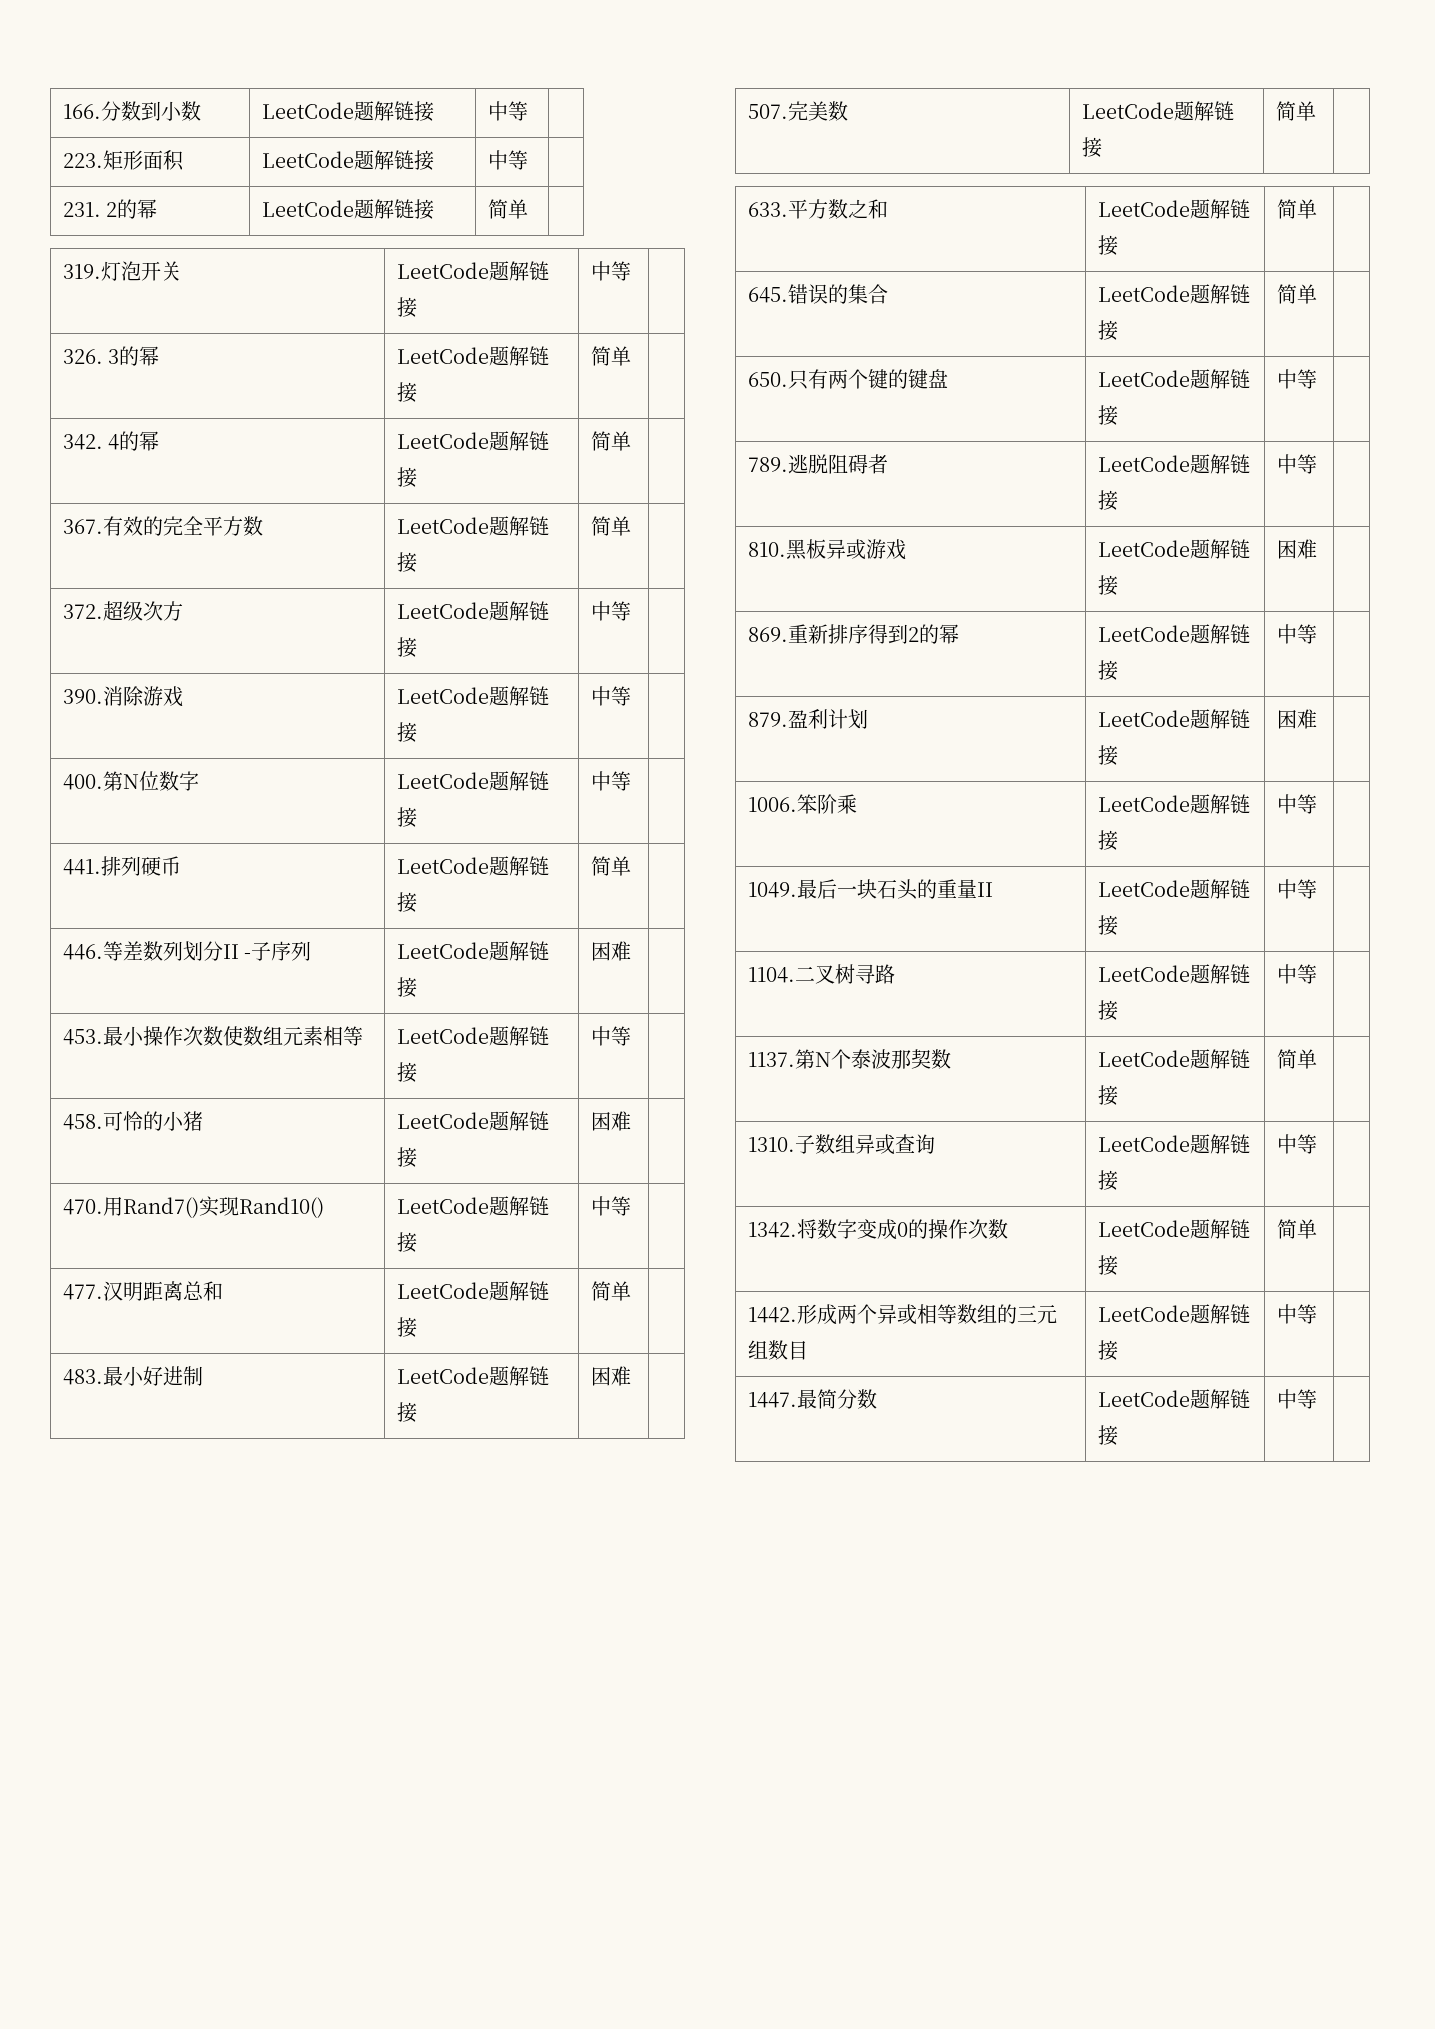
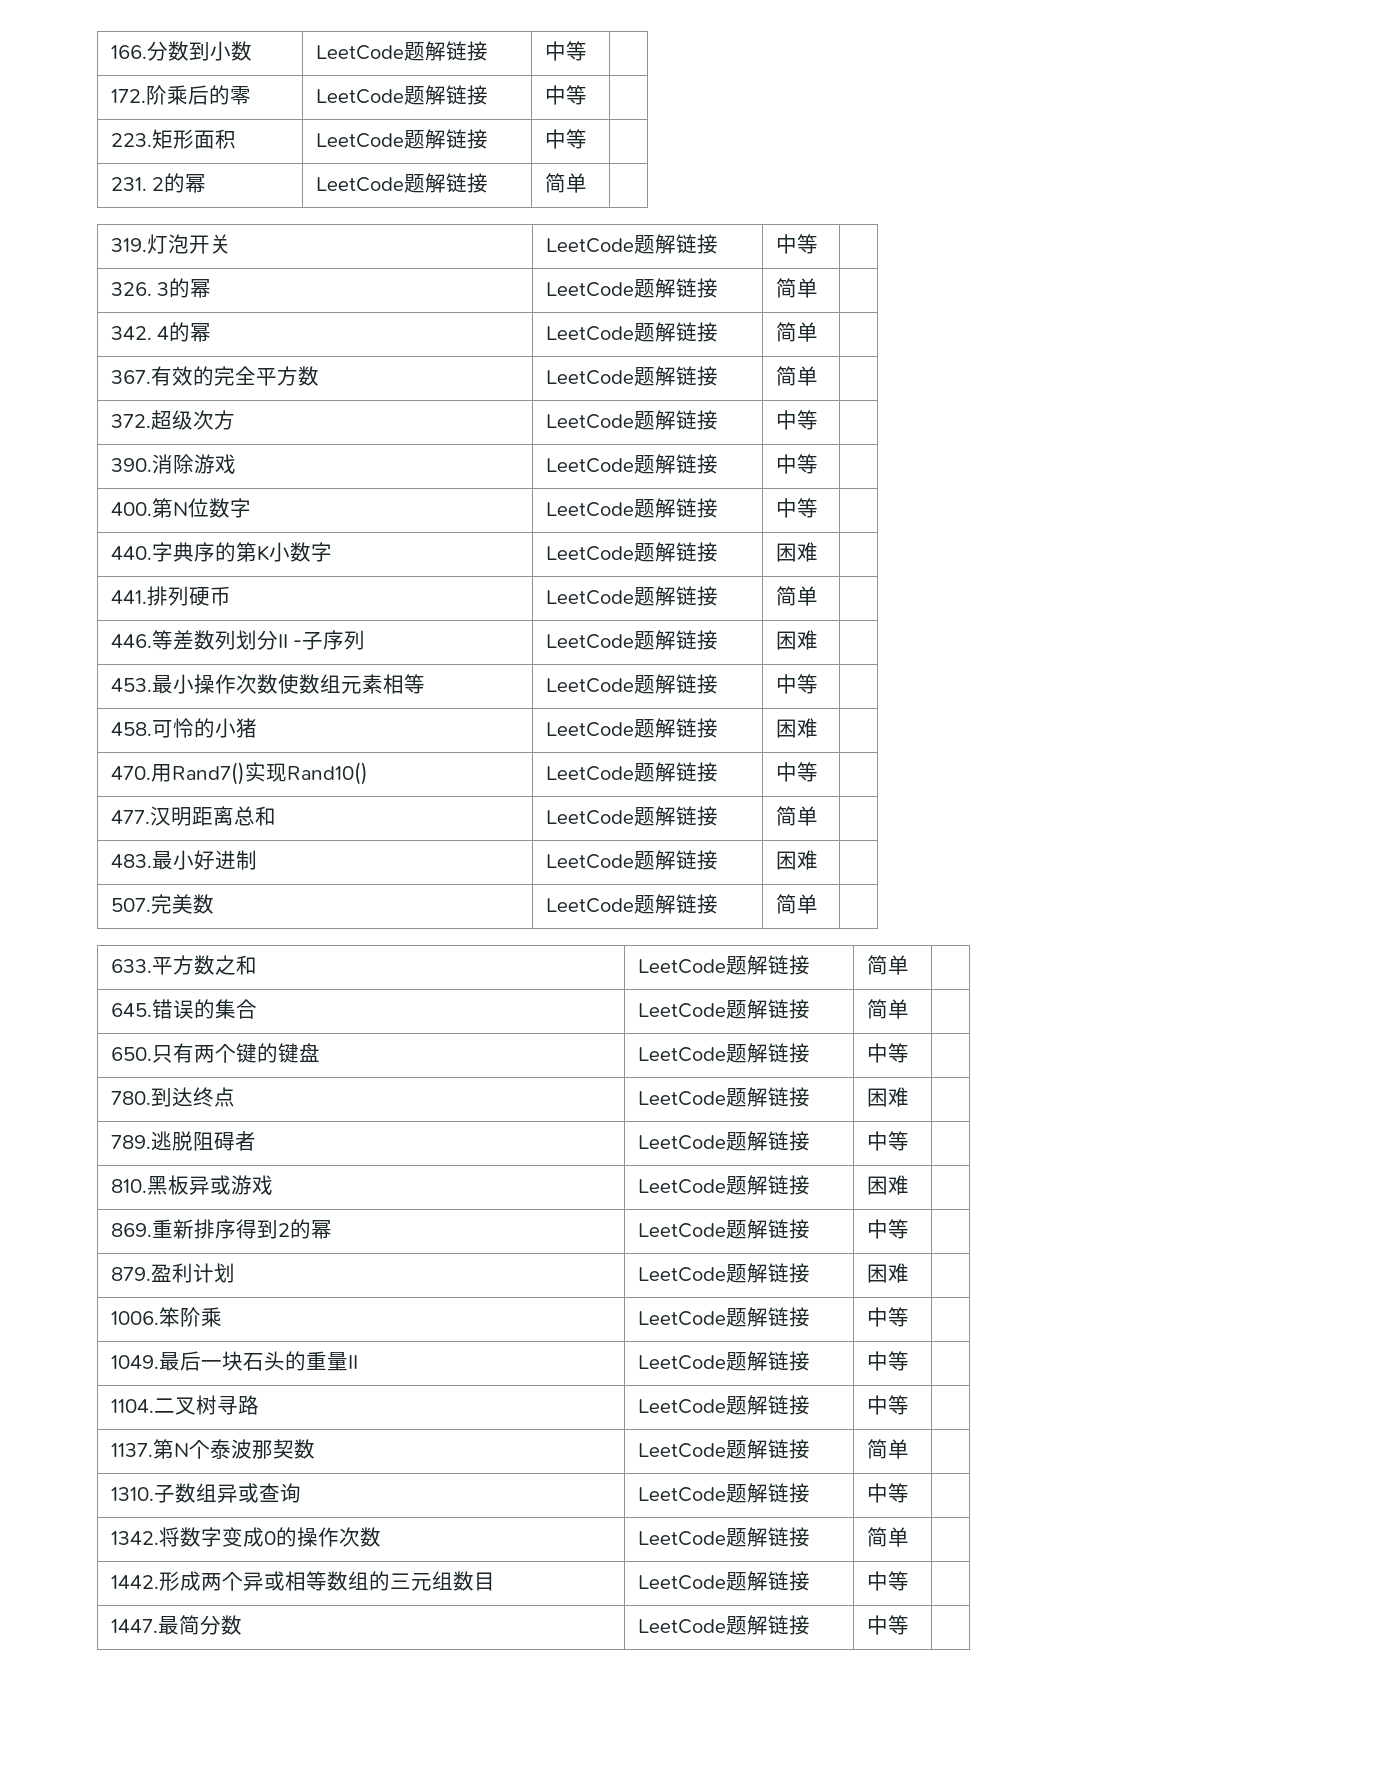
(528, 111) none -> [110,85,251,105] [315,85,488,105] [544,85,587,105] // 172.阶乘后的零 | LeetCode题解链接 | 中等 |
(631, 781) none -> [110,542,332,562] [545,542,718,562] [775,542,818,562] // 440.字典序的第K小数字 | LeetCode题解链接 | 困难 |
(1317, 379) none -> [110,1087,235,1107] [637,1087,810,1107] [866,1087,909,1107] // 780.到达终点 | LeetCode题解链接 | 困难 |

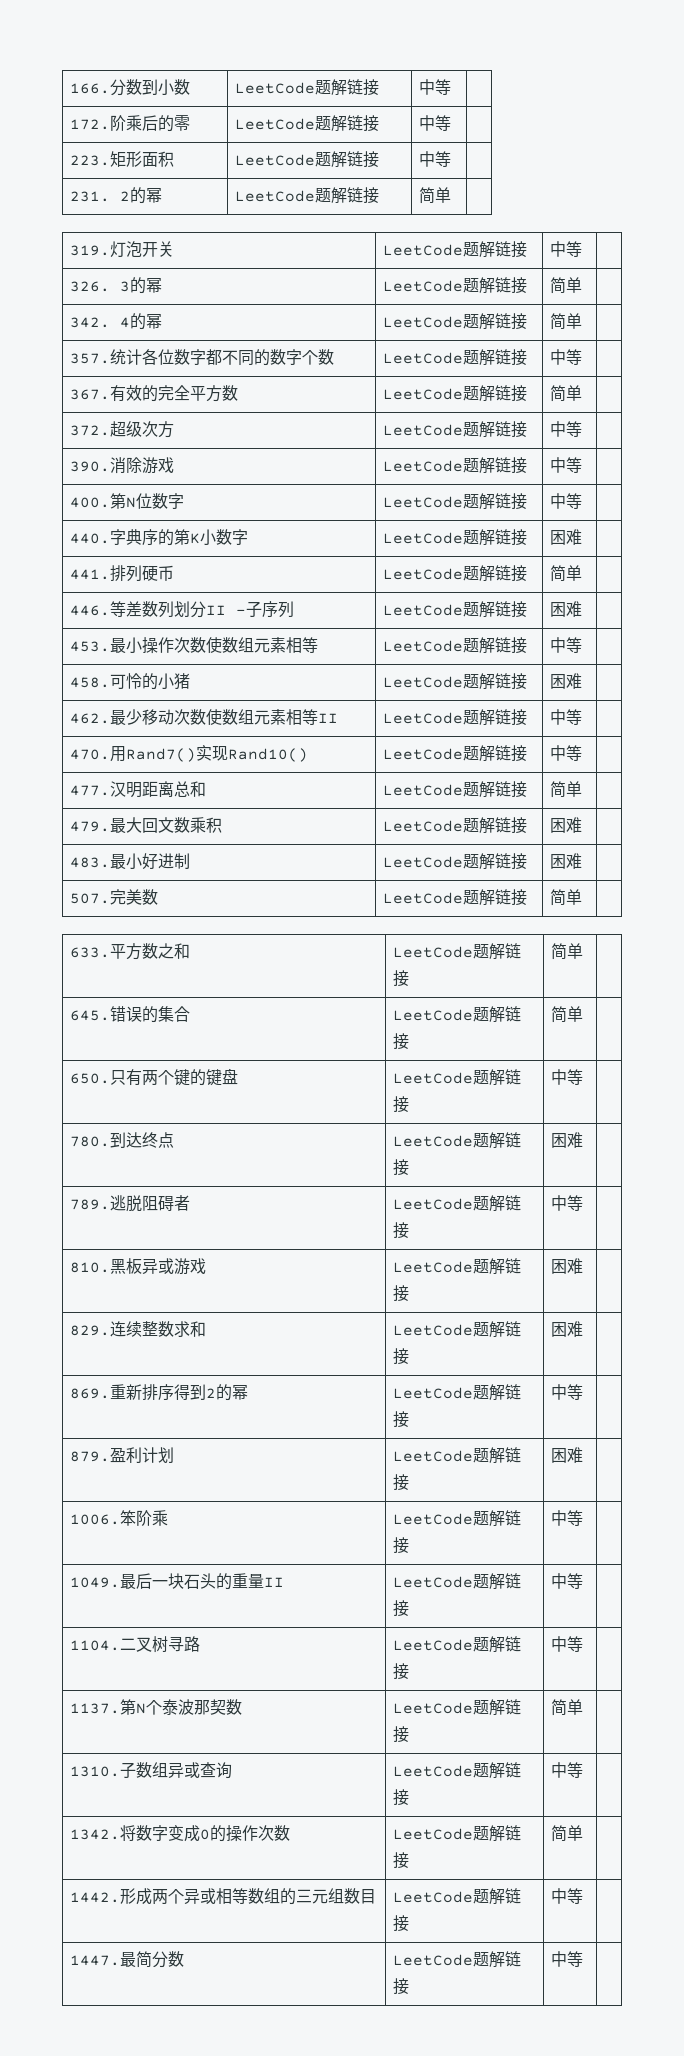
(818, 332) none -> [70,349,335,366] [383,349,528,366] [550,349,583,365] // 357.统计各位数字都不同的数字个数 | LeetCode题解链接 | 中等 |
(818, 728) none -> [70,709,339,725] [383,709,528,726] [550,709,583,725] // 462.最少移动次数使数组元素相等II | LeetCode题解链接 | 中等 |
(818, 816) none -> [70,817,223,833] [383,817,528,834] [550,817,583,833] // 479.最大回文数乘积 | LeetCode题解链接 | 困难 |
(909, 1185) none -> [70,1321,207,1337] [393,1321,522,1338] [393,1348,410,1365] [551,1321,584,1337] // 829.连续整数求和 | LeetCode题解链接 | 困难 |

